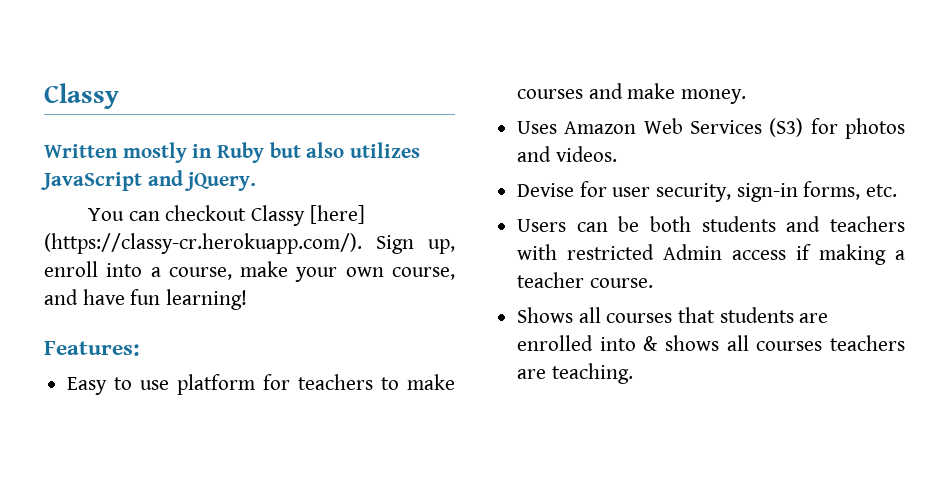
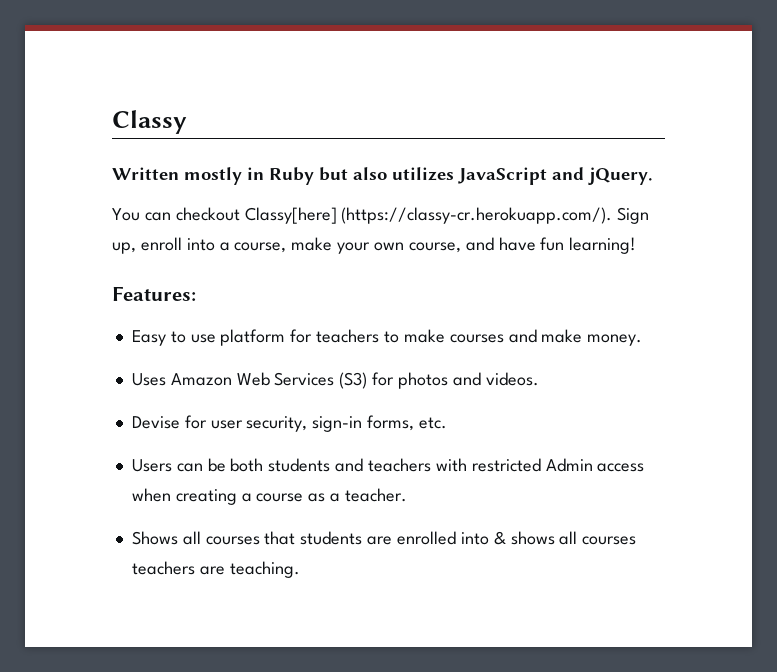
[250,205,365,226] Classy [here] -> [244,207,337,224] Classy[here]
[796,244,905,265] [517,272,653,288] if making a teacher course. -> [131,488,407,505] when creating a course as a teacher.

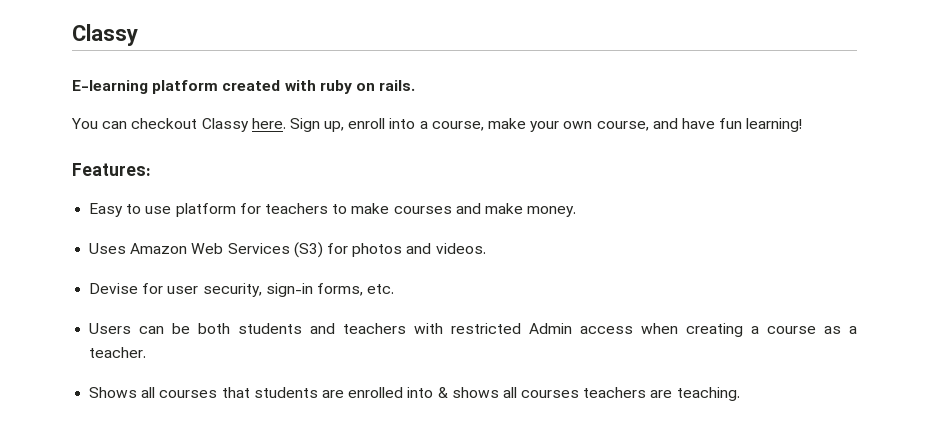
[112,167,653,185] Written mostly in Ruby but also utilizes JavaScript and jQuery. -> [72,80,416,94] E-learning platform created with ruby on rails.
[244,207,613,224] Classy[here] (https://classy-cr.herokuapp.com/). -> [201,118,286,132] Classy here.

